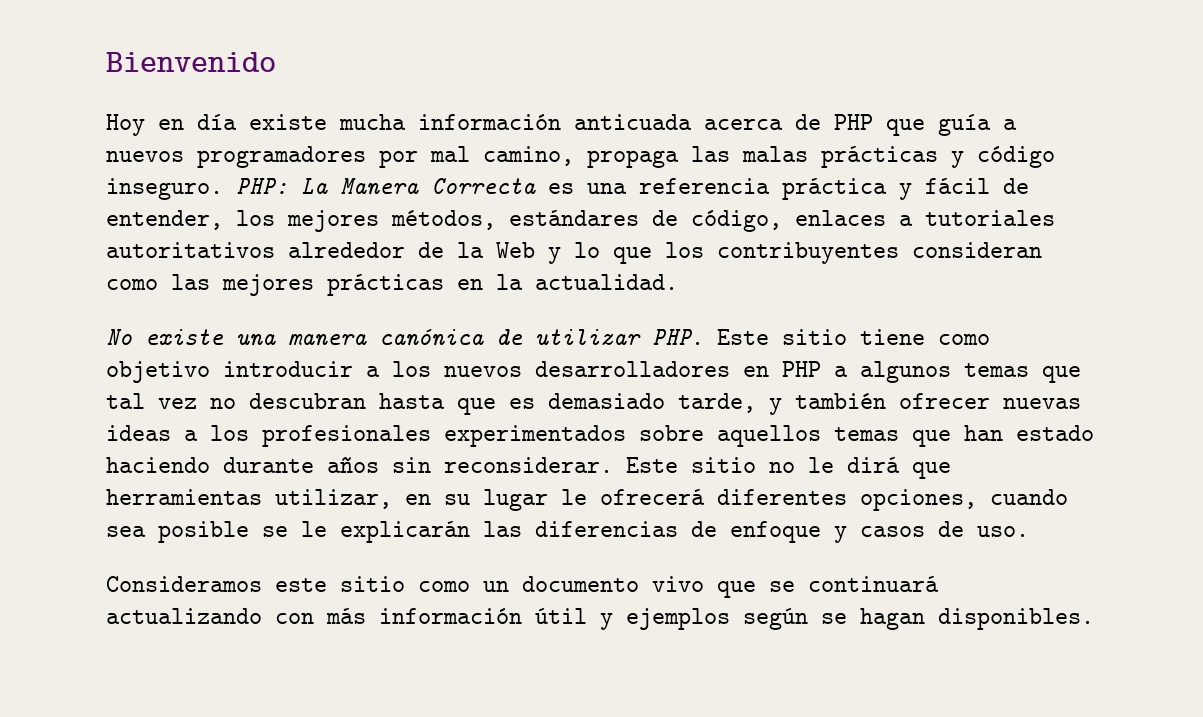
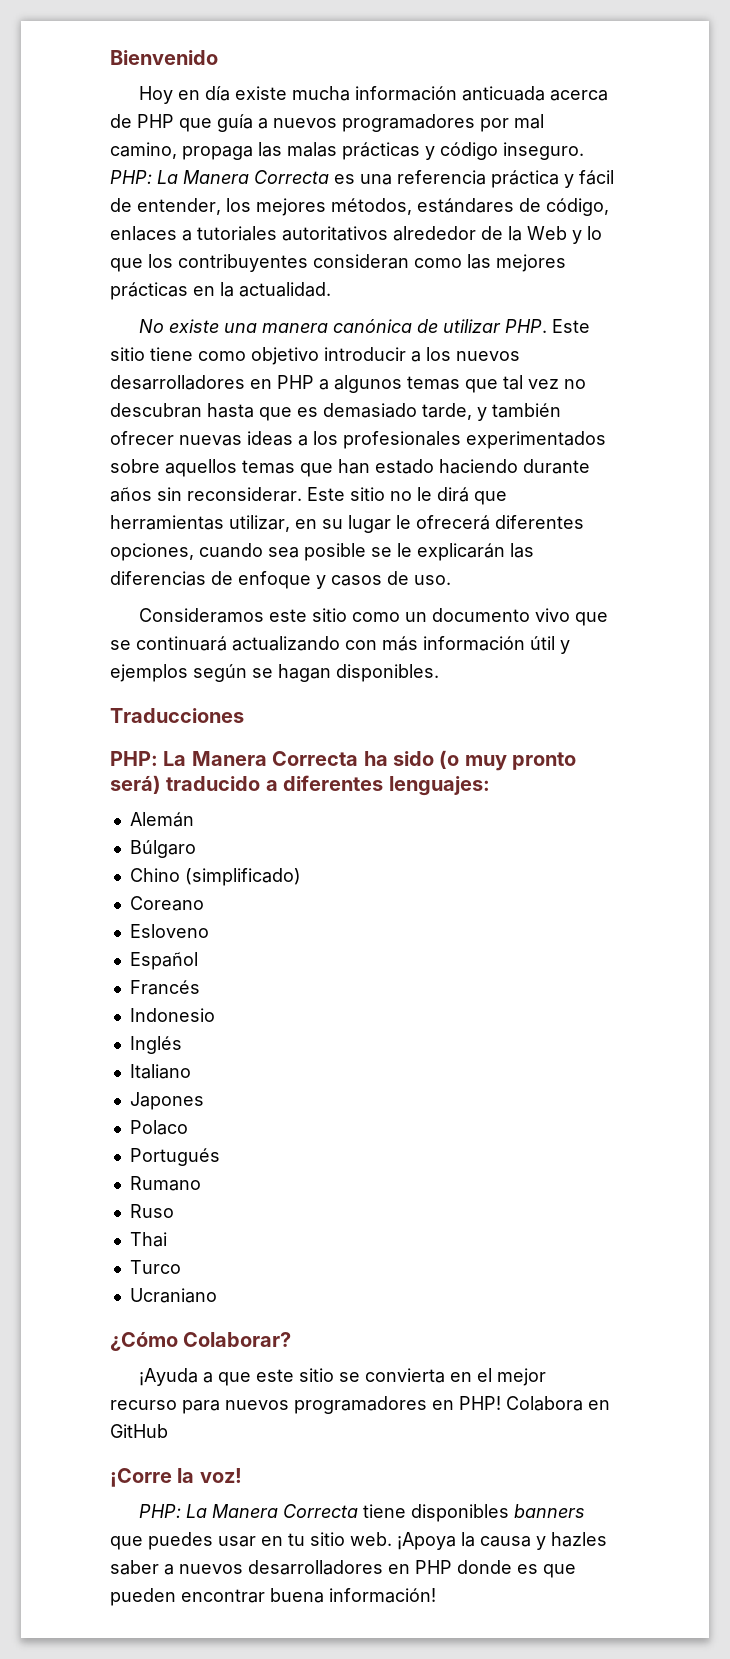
(1094, 619) none -> [110,708,244,723] [110,750,577,771] [110,775,490,796] [129,812,194,827] [129,840,196,858] [129,868,301,886] [129,896,204,911] [129,924,209,938] [129,952,198,970] [129,980,200,995] [129,1008,215,1022] [129,1036,182,1054] [129,1064,191,1079] [129,1092,204,1110] [129,1120,188,1135] [129,1148,220,1166] [129,1176,201,1191] [129,1204,174,1218] [129,1232,167,1247] [129,1260,181,1274] [129,1288,217,1303] [110,1331,292,1351] [138,1368,546,1386] [110,1396,610,1414] [110,1424,168,1438] [110,1468,242,1487] [138,1504,585,1522] [110,1532,607,1550] [110,1560,576,1578] [110,1588,436,1606] // Traducciones // PHP: La Manera Correcta ha sido (o muy pronto será) traducido a diferentes lenguajes: // Alemán // Búlgaro // Chino (simplificado) // Coreano // Esloveno // Español // Francés // Indonesio // Inglés // Italiano // Japones // Polaco // Portugués // Rumano // Ruso // Thai // Turco // Ucraniano // ¿Cómo Colaborar? // ¡Ayuda a que este sitio se convierta en el mejor recurso para nuevos programadores en PHP! Colabora en GitHub // ¡Corre la voz! // PHP: La Manera Correcta tiene disponibles banners que puedes usar en tu sitio web. ¡Apoya la causa y hazles saber a nuevos desarrolladores en PHP donde es que pueden encontrar buena información!

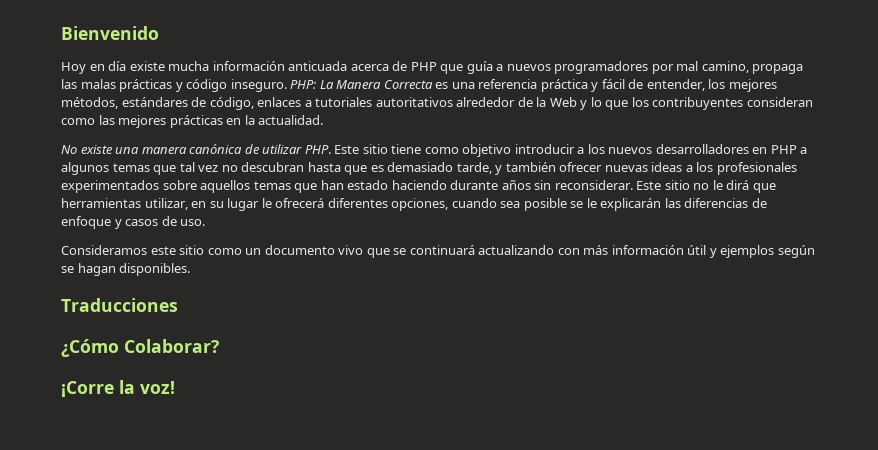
[110,750,577,771] [110,775,490,796] [129,812,194,827] [129,840,196,858] [129,868,301,886] [129,896,204,911] [129,924,209,938] [129,952,198,970] [129,980,200,995] [129,1008,215,1022] [129,1036,182,1054] [129,1064,191,1079] [129,1092,204,1110] [129,1120,188,1135] [129,1148,220,1166] [129,1176,201,1191] [129,1204,174,1218] [129,1232,167,1247] [129,1260,181,1274] [129,1288,217,1303] [110,1331,292,1351] [138,1368,546,1386] [110,1396,610,1414] [110,1424,168,1438] [110,1468,242,1487] [138,1504,585,1522] [110,1532,607,1550] [110,1560,576,1578] [110,1588,436,1606] PHP: La Manera Correcta ha sido (o muy pronto será) traducido a diferentes lenguajes: // Alemán // Búlgaro // Chino (simplificado) // Coreano // Esloveno // Español // Francés // Indonesio // Inglés // Italiano // Japones // Polaco // Portugués // Rumano // Ruso // Thai // Turco // Ucraniano // ¿Cómo Colaborar? // ¡Ayuda a que este sitio se convierta en el mejor recurso para nuevos programadores en PHP! Colabora en GitHub // ¡Corre la voz! // PHP: La Manera Correcta tiene disponibles banners que puedes usar en tu sitio web. ¡Apoya la causa y hazles saber a nuevos desarrolladores en PHP donde es que pueden encontrar buena información! -> [61,339,219,357] [61,380,175,397] ¿Cómo Colaborar? // ¡Corre la voz!

